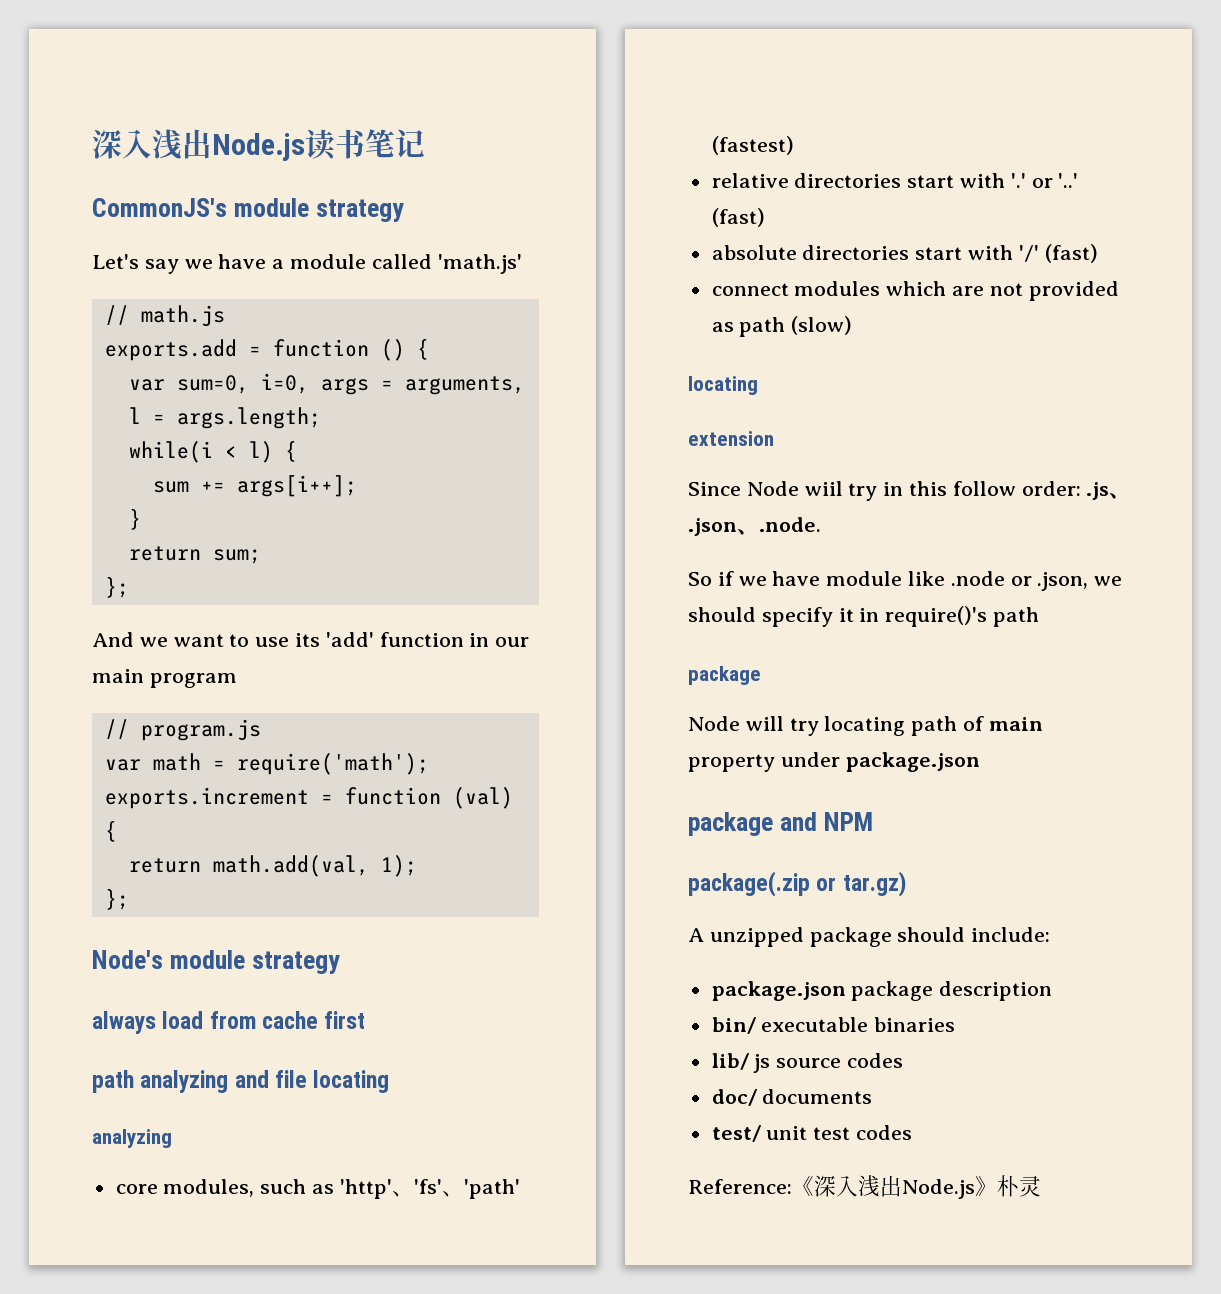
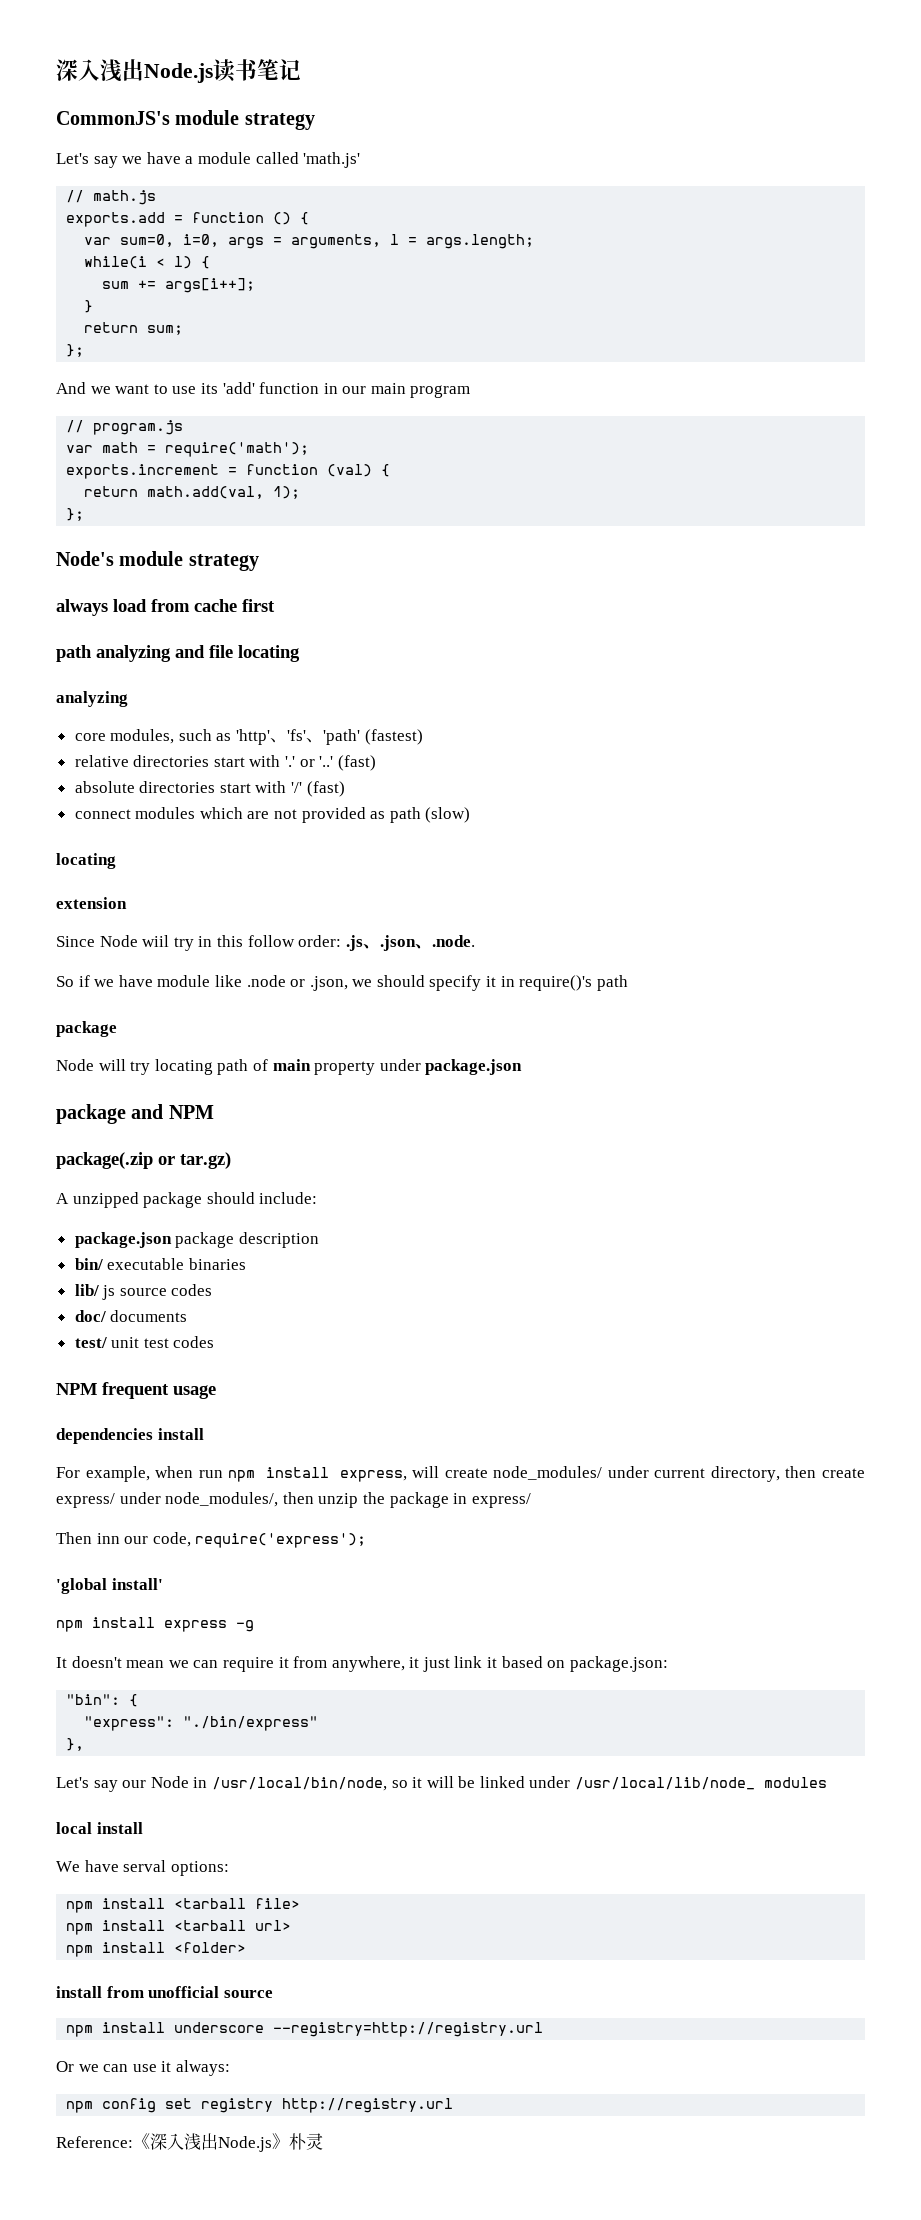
(913, 1132) none -> [56,1382,216,1399] [56,1428,204,1444] [56,1466,865,1482] [56,1492,531,1508] [56,1532,367,1548] [56,1578,163,1594] [56,1617,254,1632] [56,1656,668,1672] [66,1694,139,1707] [84,1716,319,1731] [66,1738,85,1751] [56,1776,828,1792] [56,1822,143,1834] [56,1860,229,1876] [66,1898,301,1913] [66,1920,292,1935] [66,1942,247,1957] [56,1986,273,1998] [66,2022,544,2037] [56,2060,230,2076] [66,2098,454,2113] // NPM frequent usage // dependencies install // For example, when run npm install express, will create node_modules/ under current directory, then create express/ under node_modules/, then unzip the package in express/ // Then inn our code, require('express'); // 'global install' // npm install express –g // It doesn't mean we can require it from anywhere, it just link it based on package.json: // "bin": { // "express": "./bin/express" // }, // Let's say our Node in /usr/local/bin/node, so it will be linked under /usr/local/lib/node_ modules // local install // We have serval options: // npm install <tarball file> // npm install <tarball url> // npm install <folder> // install from unofficial source // npm install underscore --registry=http://registry.url // Or we can use it always: // npm config set registry http://registry.url

